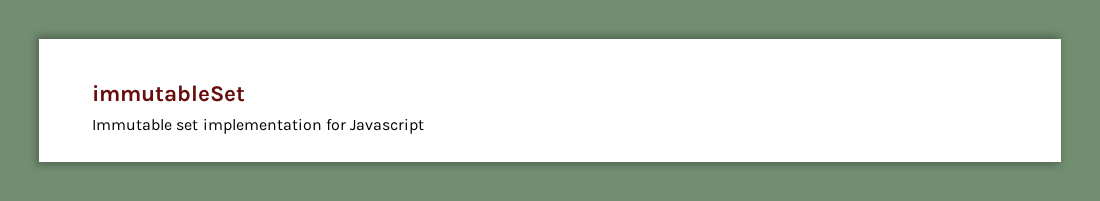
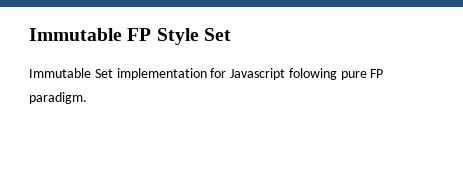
[92,85,245,102] [92,119,199,131] immutableSet // Immutable set -> [29,28,231,45] [29,68,113,78] Immutable FP Style Set // Immutable Set
(425, 126) none -> [288,68,384,80] [29,92,87,104] folowing pure FP paradigm.

